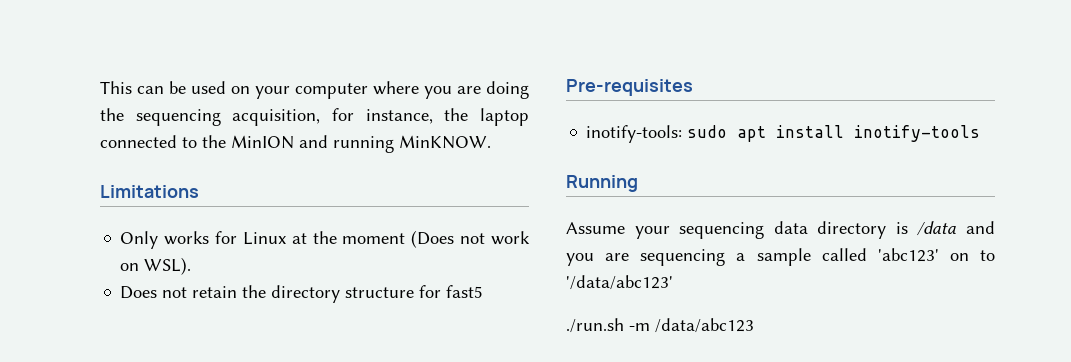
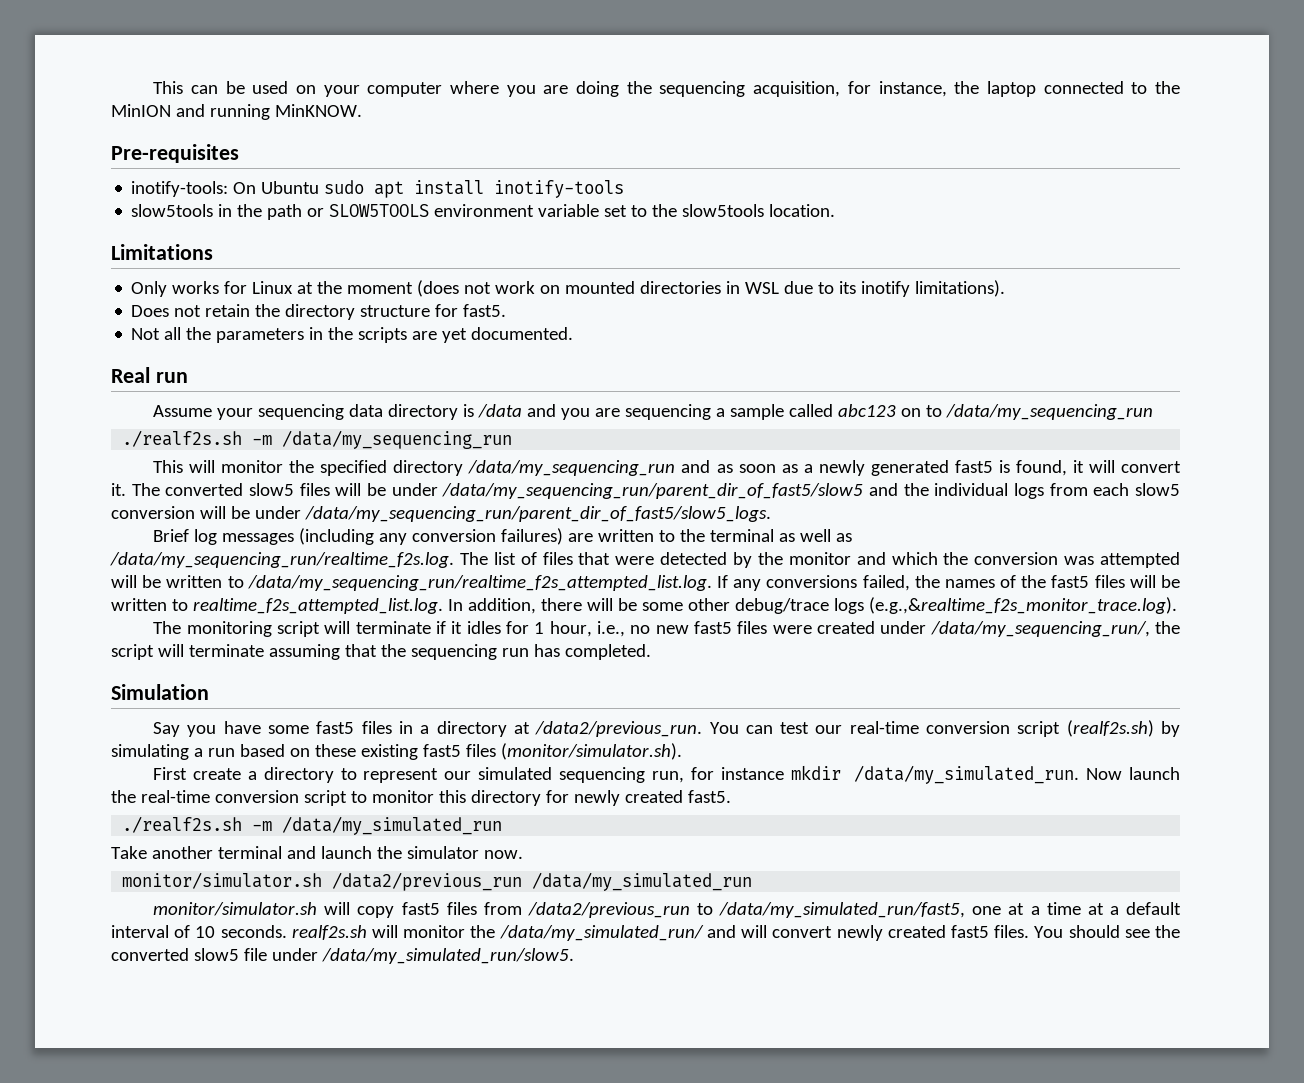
(491, 142) none -> [111,144,239,163] [131,180,625,198] [131,204,836,220] // Pre-requisites // inotify-tools: On Ubuntu sudo apt install inotify-tools // slow5tools in the path or SLOW5TOOLS environment variable set to the slow5tools location.
[411,230,455,248] (Does -> [417,280,460,297] (does
[144,257,192,275] WSL). -> [565,280,1006,297] mounted directories in WSL due to its inotify limitations).
[446,285,484,298] [566,79,693,96] [586,125,981,143] [566,175,638,192] fast5 // Pre-requisites // inotify-tools: sudo apt install inotify-tools // Running -> [463,304,507,317] [131,327,574,343] [111,367,188,383] fast5. // Not all the parameters in the scripts are yet documented. // Real run
[877,248,939,262] 'abc123' -> [838,404,897,417] abc123
[566,275,673,290] [566,318,754,333] '/data/abc123' // ./run.sh -m /data/abc123 -> [946,404,1154,420] [122,430,513,449] [153,460,1182,476] [111,483,1180,499] [111,506,771,522] [153,528,853,545] [110,552,1180,568] [111,575,1180,591] [111,597,1177,614] [153,621,1181,637] [111,644,651,660] [111,684,209,700] [153,720,1180,737] [111,743,682,760] [153,765,1181,784] [111,790,731,806] [122,816,503,835] [111,846,523,859] [122,872,753,891] [153,902,1182,918] [111,925,1180,941] [111,948,574,964] /data/my_sequencing_run // ./realf2s.sh -m /data/my_sequencing_run // This will monitor the specified directory /data/my_sequencing_run and as soon as a newly generated fast5 is found, it will convert it. The converted slow5 files will be under /data/my_sequencing_run/parent_dir_of_fast5/slow5 and the individual logs from each slow5 conversion will be under /data/my_sequencing_run/parent_dir_of_fast5/slow5_logs. // Brief log messages (including any conversion failures) are written to the terminal as well as /data/my_sequencing_run/realtime_f2s.log. The list of files that were detected by the monitor and which the conversion was attempted will be written to /data/my_sequencing_run/realtime_f2s_attempted_list.log. If any conversions failed, the names of the fast5 files will be written to realtime_f2s_attempted_list.log. In addition, there will be some other debug/trace logs (e.g.,&realtime_f2s_monitor_trace.log). // The monitoring script will terminate if it idles for 1 hour, i.e., no new fast5 files were created under /data/my_sequencing_run/, the script will terminate assuming that the sequencing run has completed. // Simulation // Say you have some fast5 files in a directory at /data2/previous_run. You can test our real-time conversion script (realf2s.sh) by simulating a run based on these existing fast5 files (monitor/simulator.sh). // First create a directory to represent our simulated sequencing run, for instance mkdir /data/my_simulated_run. Now launch the real-time conversion script to monitor this directory for newly created fast5. // ./realf2s.sh -m /data/my_simulated_run // Take another terminal and launch the simulator now. // monitor/simulator.sh /data2/previous_run /data/my_simulated_run // monitor/simulator.sh will copy fast5 files from /data2/previous_run to /data/my_simulated_run/fast5, one at a time at a default interval of 10 seconds. realf2s.sh will monitor the /data/my_simulated_run/ and will convert newly created fast5 files. You should see the converted slow5 file under /data/my_simulated_run/slow5.

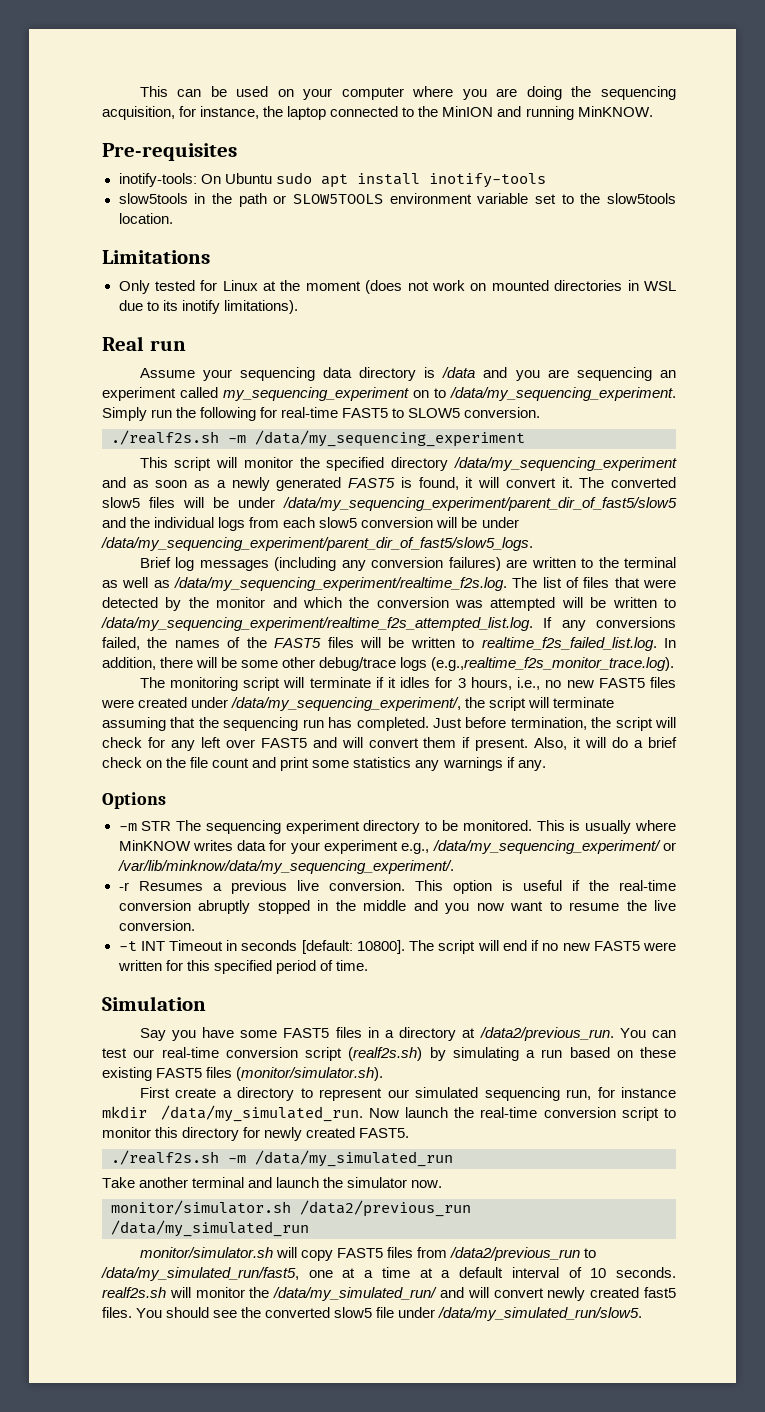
[172,281,220,294] works -> [154,280,195,291] tested
[131,304,507,320] [131,327,574,343] // Does not retain the directory structure for fast5. // Not all the parameters in the scripts are yet documented. -> (298, 307) none
[716,404,1154,420] [122,430,513,449] [153,460,184,473] a sample called abc123 on to /data/my_sequencing_run // ./realf2s.sh -m /data/my_sequencing_run // This -> [659,370,676,378] [102,387,676,401] [102,407,541,421] [111,430,525,447] [139,457,212,471] an experiment called my_sequencing_experiment on to /data/my_sequencing_experiment. Simply run the following for real-time FAST5 to SLOW5 conversion. // ./realf2s.sh -m /data/my_sequencing_experiment // This script
[468,460,676,476] /data/my_sequencing_run -> [454,457,677,471] /data/my_sequencing_experiment
[954,460,993,473] fast5 -> [348,478,396,488] FAST5
[442,483,864,499] /data/my_sequencing_run/parent_dir_of_fast5/slow5 -> [283,497,677,511] /data/my_sequencing_experiment/parent_dir_of_fast5/slow5
[304,506,771,522] /data/my_sequencing_run/parent_dir_of_fast5/slow5_logs. -> [101,537,533,551] /data/my_sequencing_experiment/parent_dir_of_fast5/slow5_logs.
[110,552,454,568] /data/my_sequencing_run/realtime_f2s.log. -> [174,577,507,591] /data/my_sequencing_experiment/realtime_f2s.log.
[247,575,712,591] /data/my_sequencing_run/realtime_f2s_attempted_list.log. -> [101,617,533,631] /data/my_sequencing_experiment/realtime_f2s_attempted_list.log.
[1051,575,1090,588] fast5 -> [274,638,322,648] FAST5
[192,598,443,614] realtime_f2s_attempted_list.log. -> [481,637,657,651] realtime_f2s_failed_list.log.
[868,597,1177,614] (e.g.,&realtime_f2s_monitor_trace.log). -> [431,657,675,671] (e.g.,realtime_f2s_monitor_trace.log).
[534,621,592,637] 1 hour, -> [457,677,512,690] 3 hours,
[693,621,732,634] fast5 -> [598,678,645,688] FAST5
[930,621,1150,637] /data/my_sequencing_run/, -> [231,697,462,711] /data/my_sequencing_experiment/,
(651, 652) none -> [432,717,676,731] [102,737,677,751] [102,757,546,771] [102,792,166,809] [118,820,677,834] [118,840,676,854] [117,860,454,874] [118,880,677,894] [118,900,676,914] [118,920,195,931] [118,940,677,954] [117,960,368,974] Just before termination, the script will check for any left over FAST5 and will convert them if present. Also, it will do a brief check on the file count and print some statistics any warnings if any. // Options // -m STR The sequencing experiment directory to be monitored. This is usually where MinKNOW writes data for your experiment e.g., /data/my_sequencing_experiment/ or /var/lib/minknow/data/my_sequencing_experiment/. // -r Resumes a previous live conversion. This option is useful if the real-time conversion abruptly stopped in the middle and you now want to resume the live conversion. // -t INT Timeout in seconds [default: 10800]. The script will end if no new FAST5 were written for this specified period of time.
[316,721,355,734] fast5 -> [283,1028,330,1038] FAST5
[422,744,461,757] fast5 -> [156,1068,203,1078] FAST5
[687,790,731,803] fast5. -> [359,1128,410,1138] FAST5.
[401,902,440,915] fast5 -> [336,1248,383,1258] FAST5

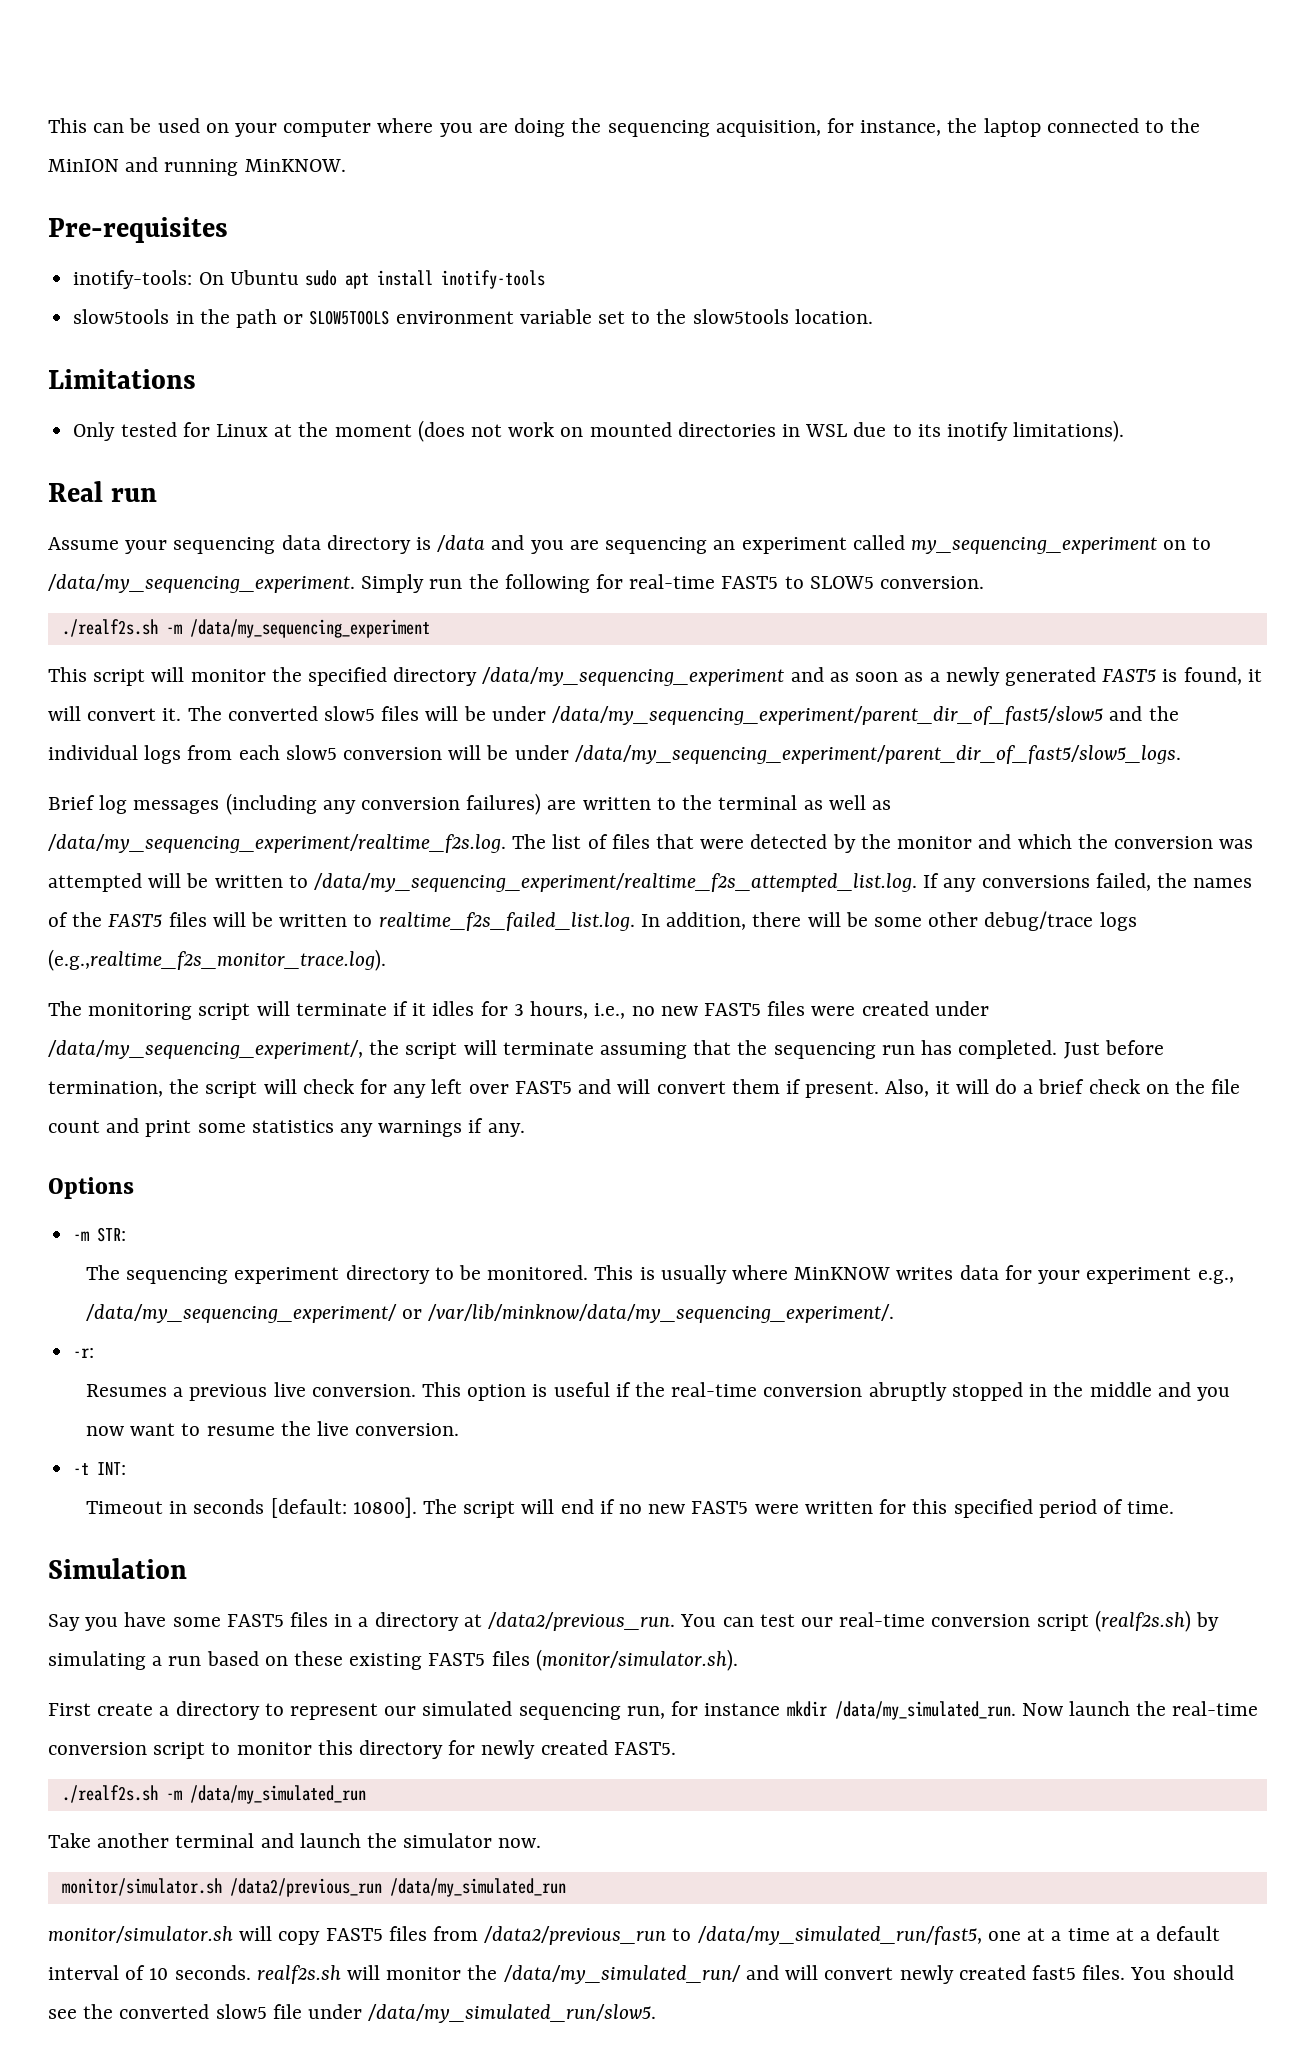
[141,821,172,831] STR -> [97,1227,127,1242] STR: //
[118,882,129,891] -r -> [73,1348,95,1358] -r: //
[140,941,165,951] INT -> [97,1462,127,1475] INT: //

